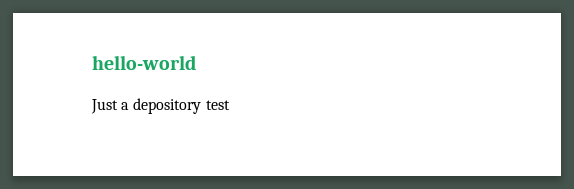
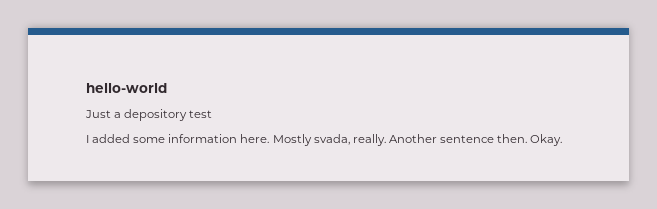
(230, 105) none -> [86,134,563,146] // I added some information here. Mostly svada, really. Another sentence then. Okay.

